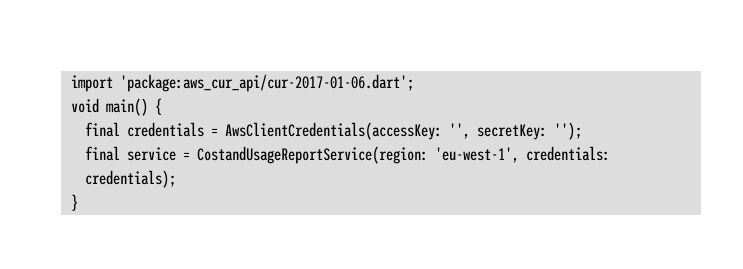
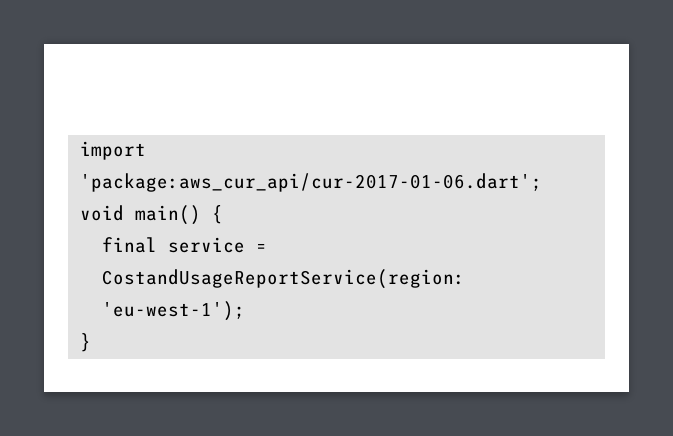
[84,122,582,140] // final credentials = AwsClientCredentials(accessKey: '', secretKey: ''); -> (223, 214) none
[434,146,610,163] [84,170,176,188] 'eu-west-1', credentials: credentials); -> [102,301,245,321] 'eu-west-1');

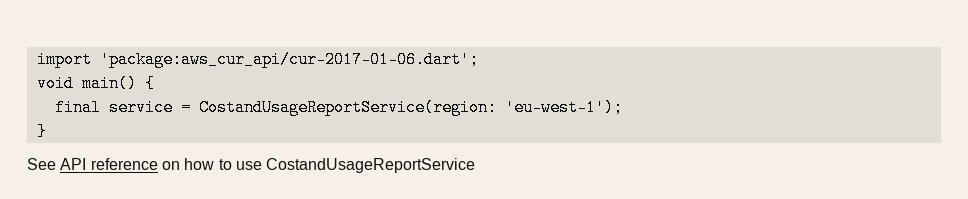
(91, 342) none -> [27,158,476,173] // See API reference on how to use CostandUsageReportService

